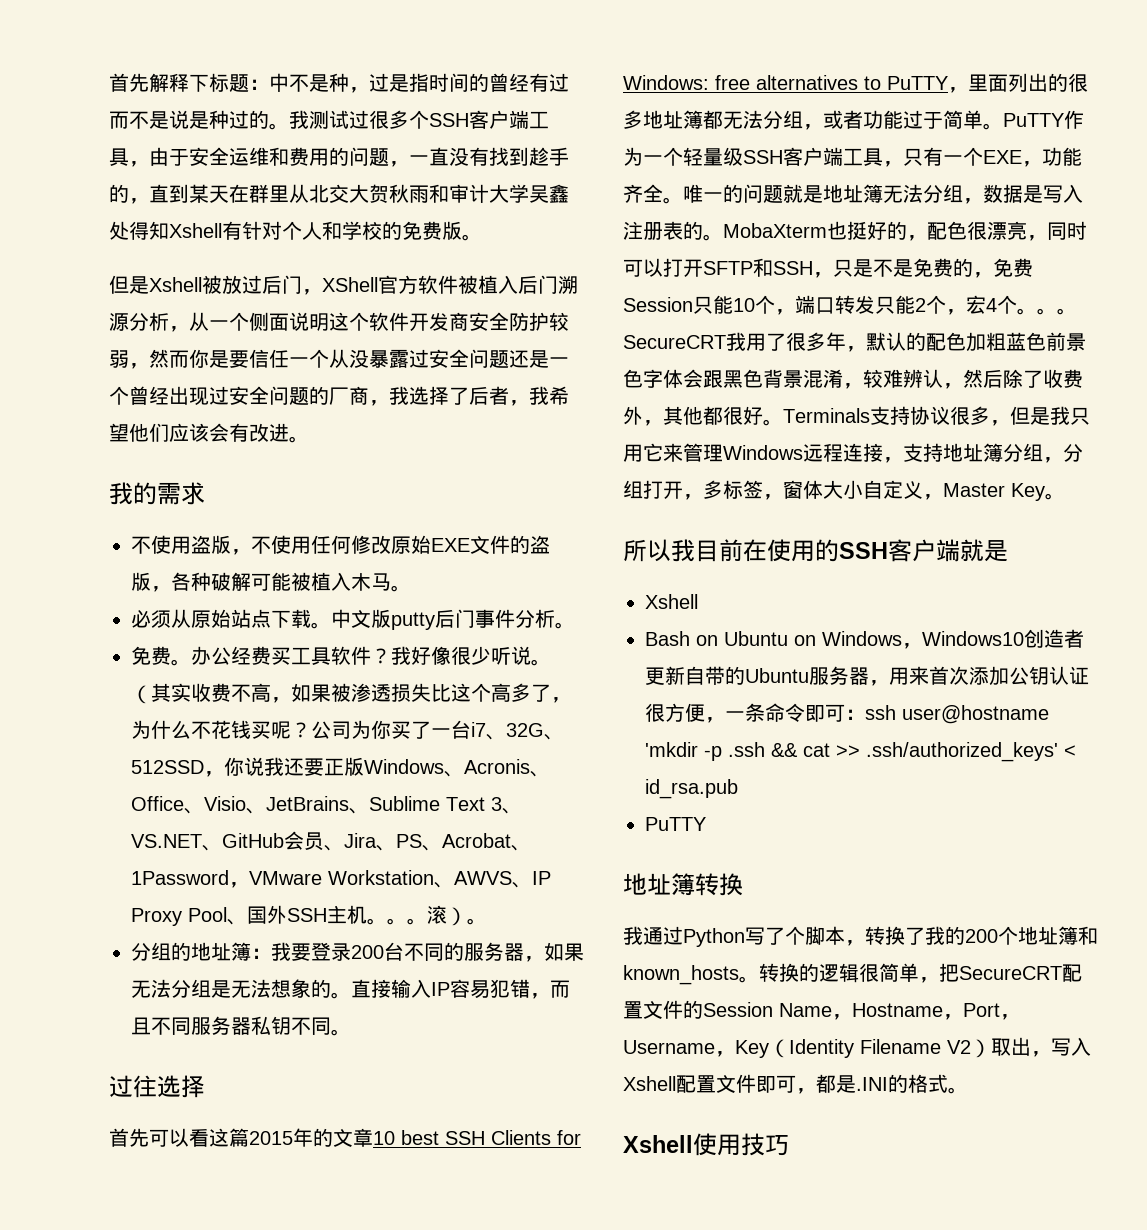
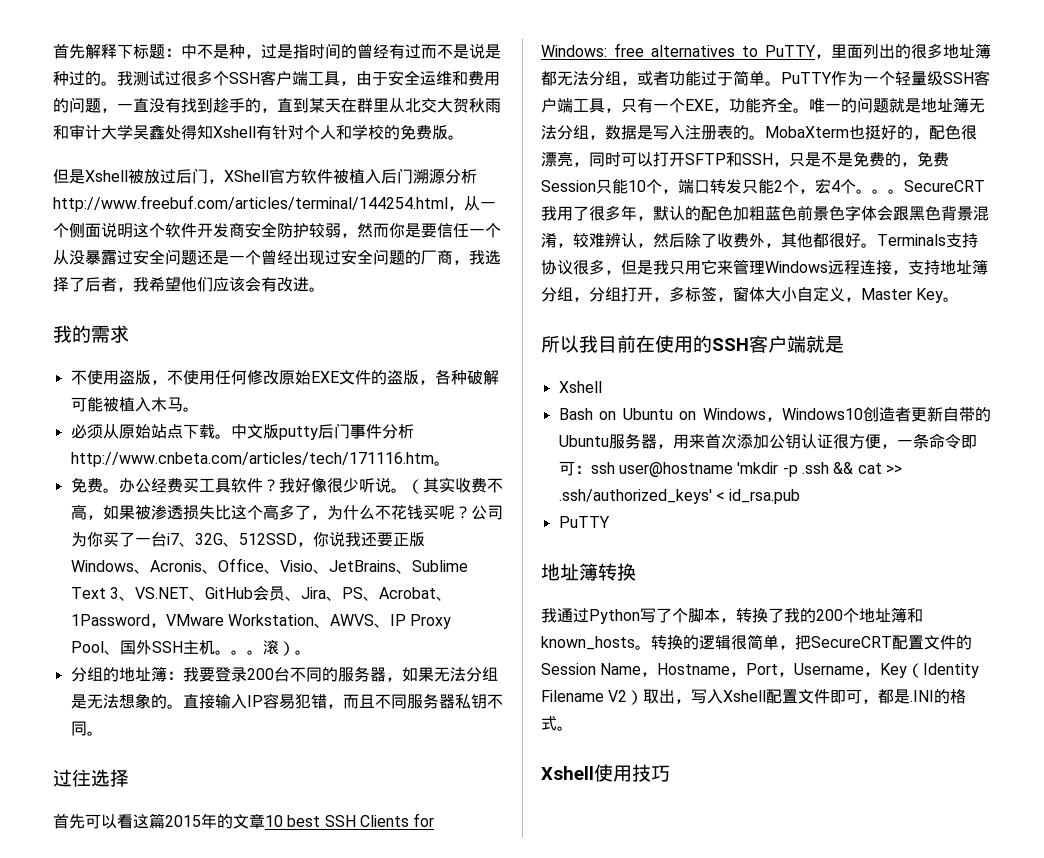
(169, 321) none -> [53,195,448,212] http://www.freebuf.com/articles/terminal/144254.html
(555, 618) none -> [70,452,434,467] http://www.cnbeta.com/articles/tech/171116.htm

